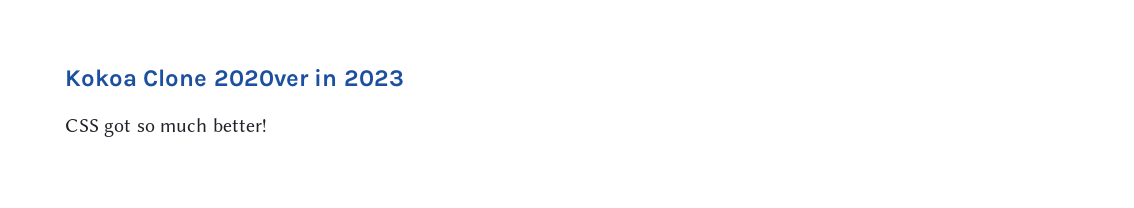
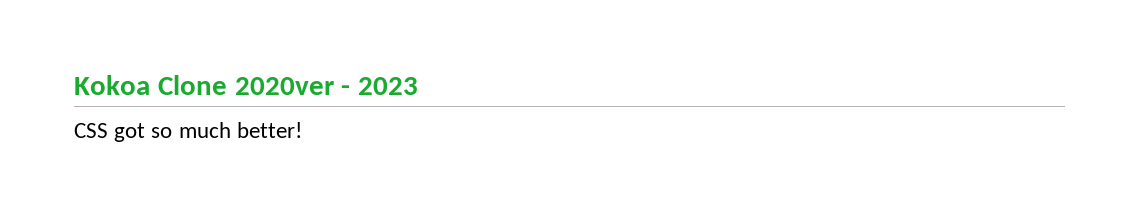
[314,68,338,86] in -> [341,85,351,95] -

